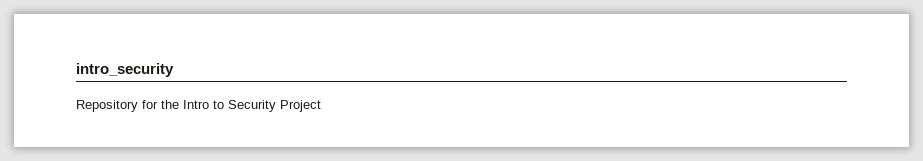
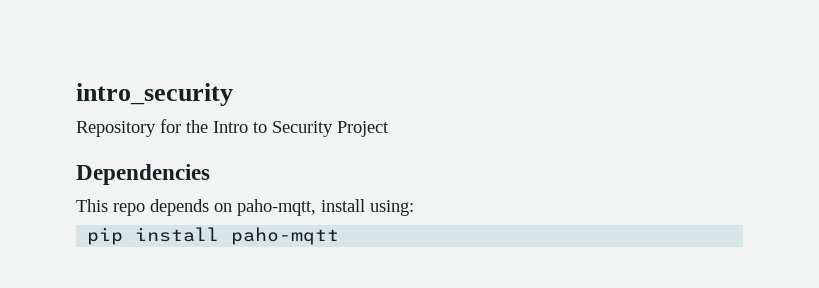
(321, 106) none -> [76,164,210,185] [76,199,414,216] [87,227,340,245] // Dependencies // This repo depends on paho-mqtt, install using: // pip install paho-mqtt

